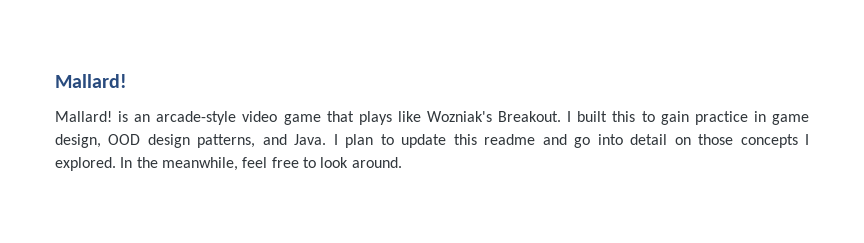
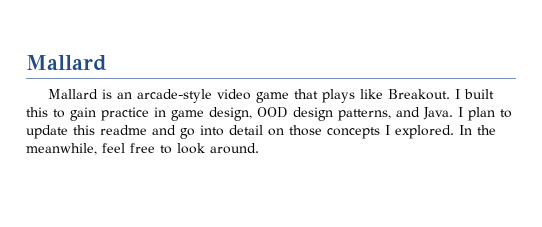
[55,74,127,88] [55,111,112,122] Mallard! // Mallard! -> [26,55,107,71] [47,89,98,99] Mallard // Mallard
[426,111,492,122] Wozniak's -> (383, 94) none

